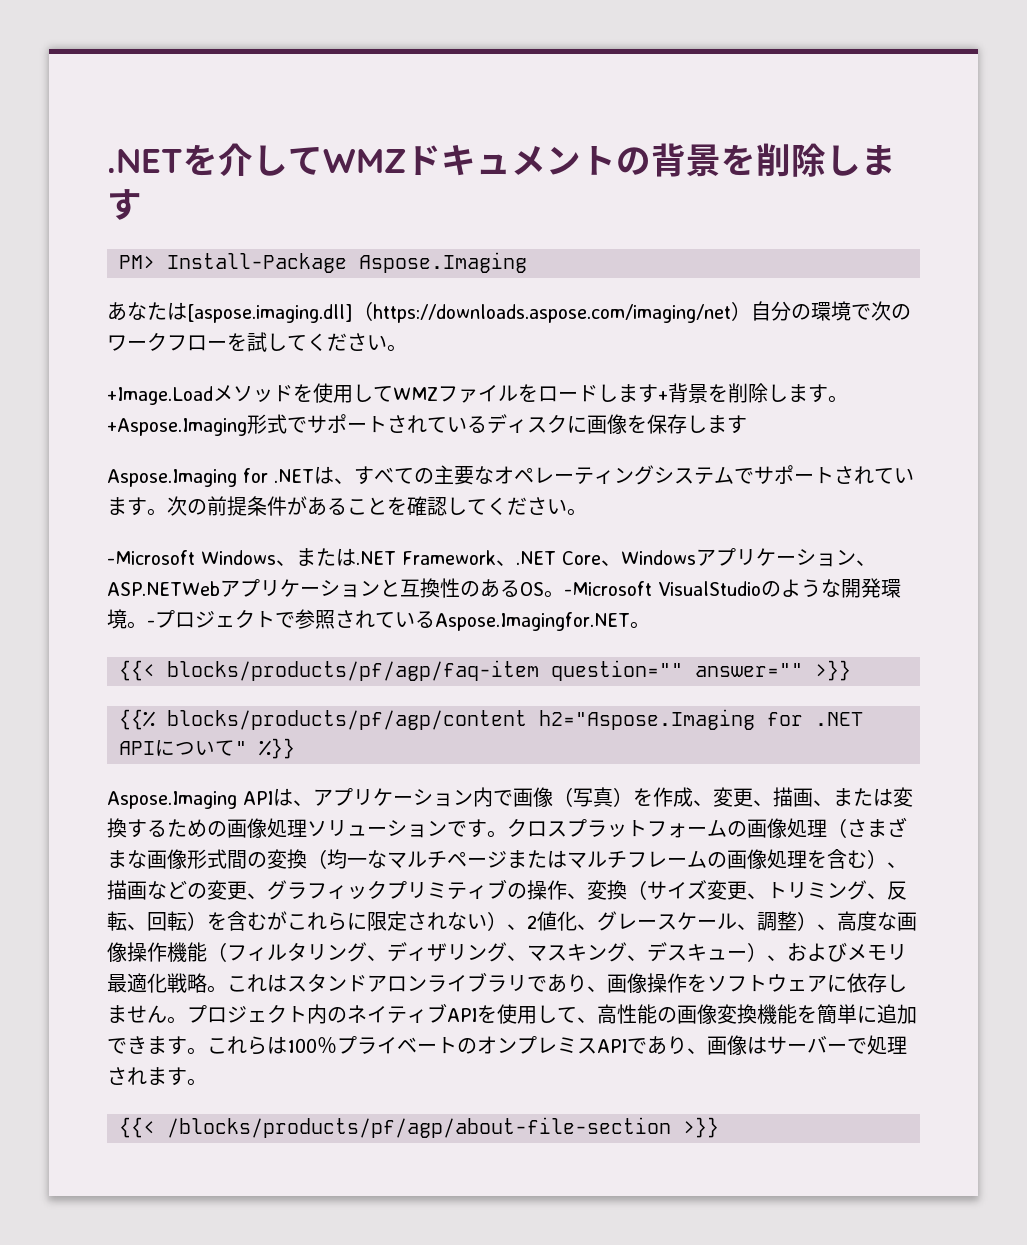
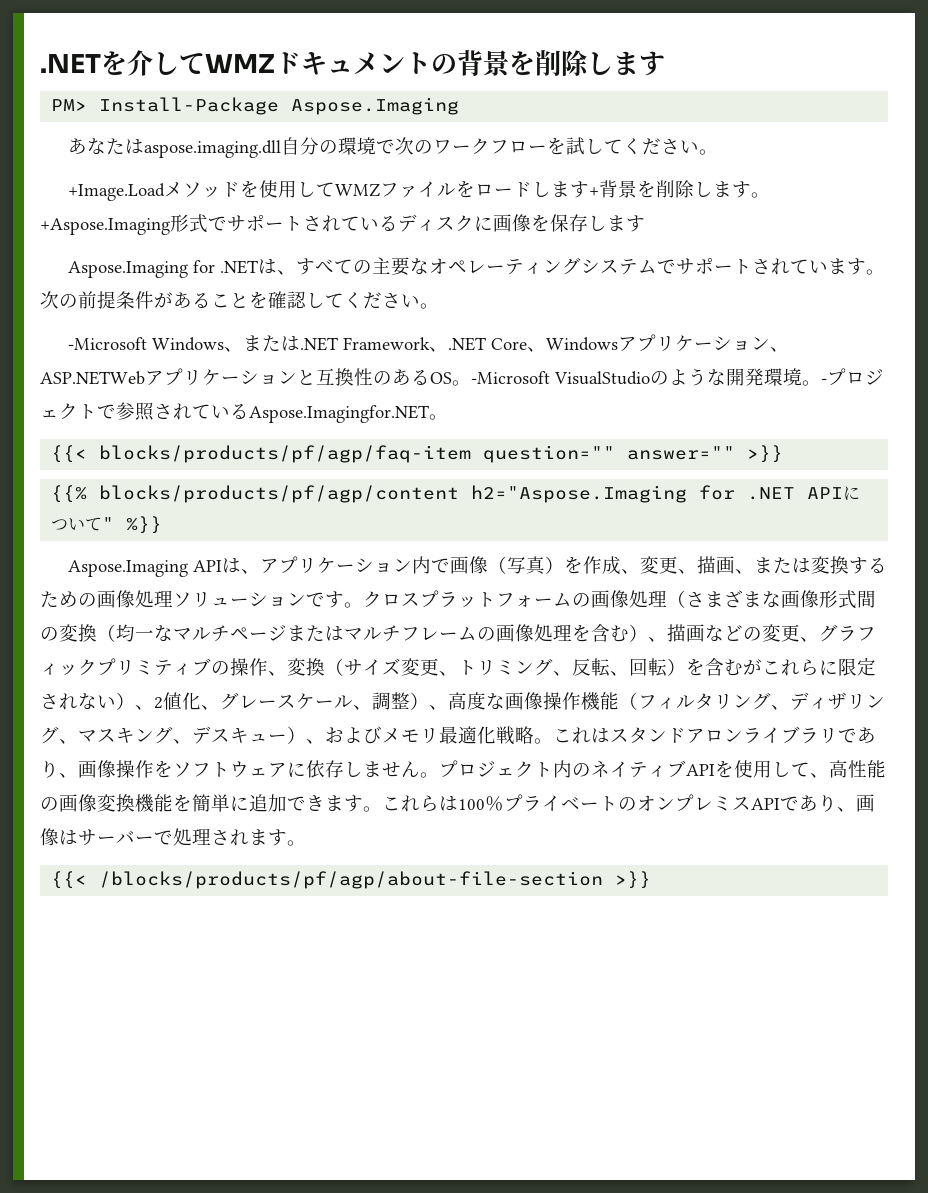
[187,301,751,323] [aspose.imaging.dll]（https://downloads.aspose.com/imaging/net） -> [143,140,281,158] aspose.imaging.dll

